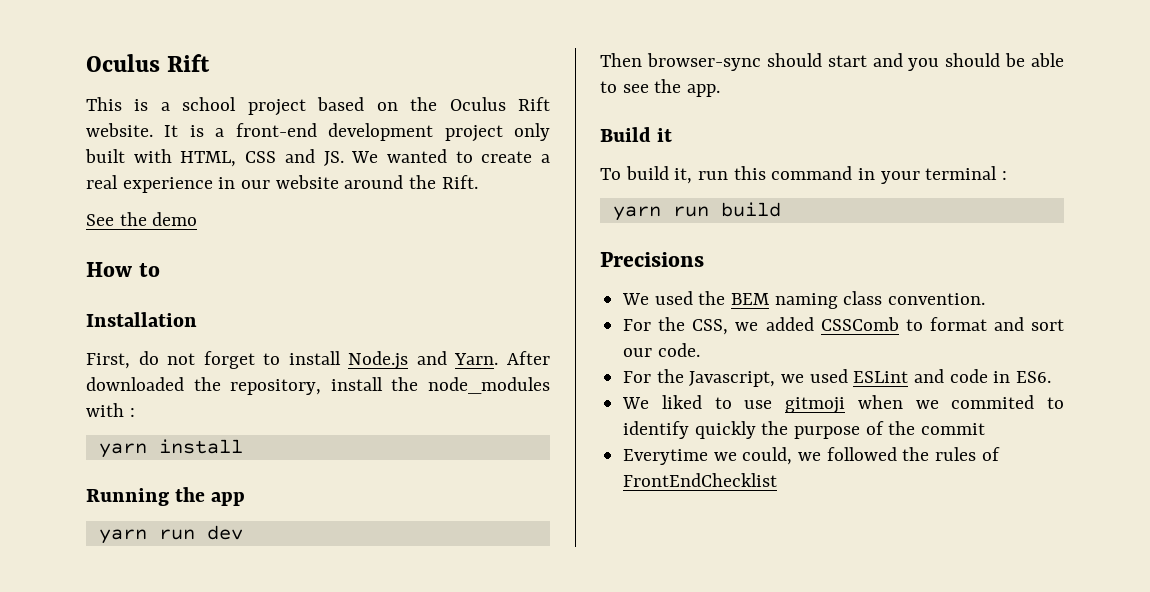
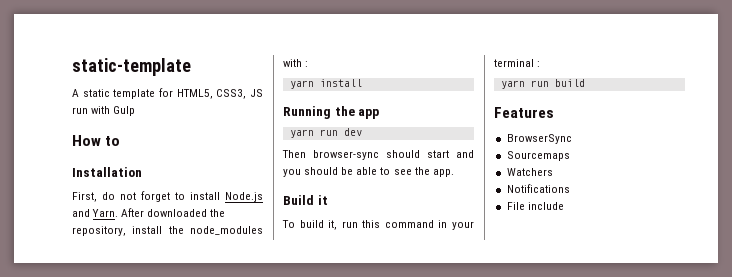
[86,54,211,72] [86,97,550,116] [86,123,550,142] [85,149,550,167] [86,175,478,193] [86,212,198,226] Oculus Rift // This is a school project based on the Oculus Rift website. It is a front-end development project only built with HTML, CSS and JS. We wanted to create a real experience in our website around the Rift. // See the demo -> [72,58,191,76] [72,88,263,99] [72,106,136,116] static-template // A static template for HTML5, CSS3, JS run with Gulp
[600,252,704,267] [622,291,986,309] [623,317,1064,335] [623,343,700,357] [623,369,1052,387] [622,395,1064,414] [623,421,986,439] [623,447,1000,465] [623,473,778,487] Precisions // We used the BEM naming class convention. // For the CSS, we added CSSComb to format and sort our code. // For the Javascript, we used ESLint and code in ES6. // We liked to use gitmoji when we commited to identify quickly the purpose of the commit // Everytime we could, we followed the rules of FrontEndChecklist -> [494,107,554,118] [506,134,572,144] [506,151,570,161] [506,168,553,176] [506,184,570,193] [506,202,564,210] Features // BrowserSync // Sourcemaps // Watchers // Notifications // File include

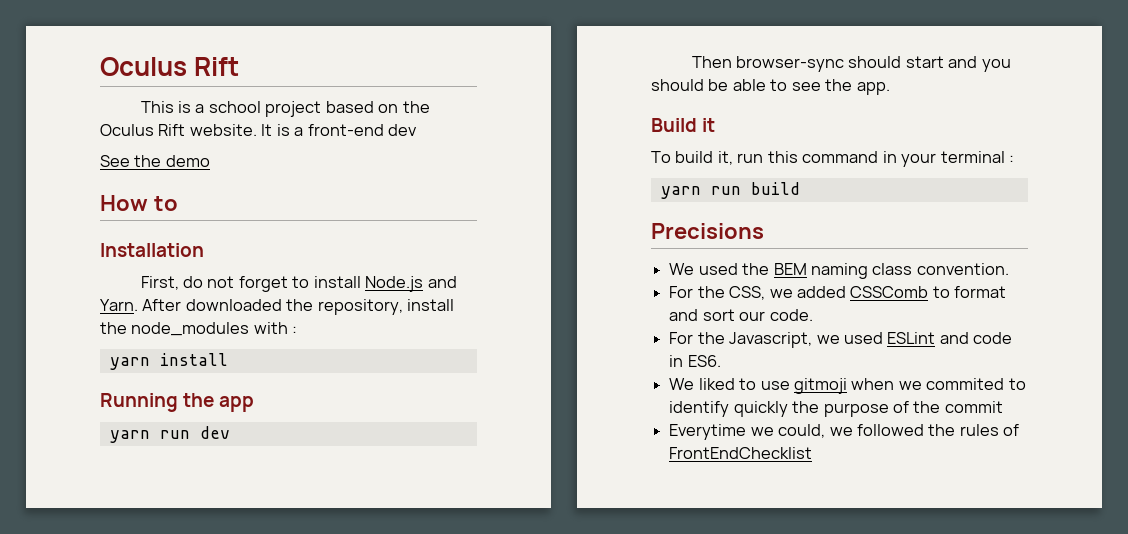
[72,58,191,76] [72,88,263,99] [72,106,136,116] static-template // A static template for HTML5, CSS3, JS run with Gulp -> [100,57,240,76] [140,101,430,117] [100,124,418,136] [100,155,210,167] Oculus Rift // This is a school project based on the Oculus Rift website. It is a front-end dev // See the demo
[494,107,554,118] [506,134,572,144] [506,151,570,161] [506,168,553,176] [506,184,570,193] [506,202,564,210] Features // BrowserSync // Sourcemaps // Watchers // Notifications // File include -> [651,223,764,239] [669,263,1009,279] [669,286,1007,300] [669,309,813,321] [669,332,1013,348] [669,355,721,367] [669,378,1026,394] [669,401,1003,417] [669,424,1020,440] [669,447,813,459] Precisions // We used the BEM naming class convention. // For the CSS, we added CSSComb to format and sort our code. // For the Javascript, we used ESLint and code in ES6. // We liked to use gitmoji when we commited to identify quickly the purpose of the commit // Everytime we could, we followed the rules of FrontEndChecklist

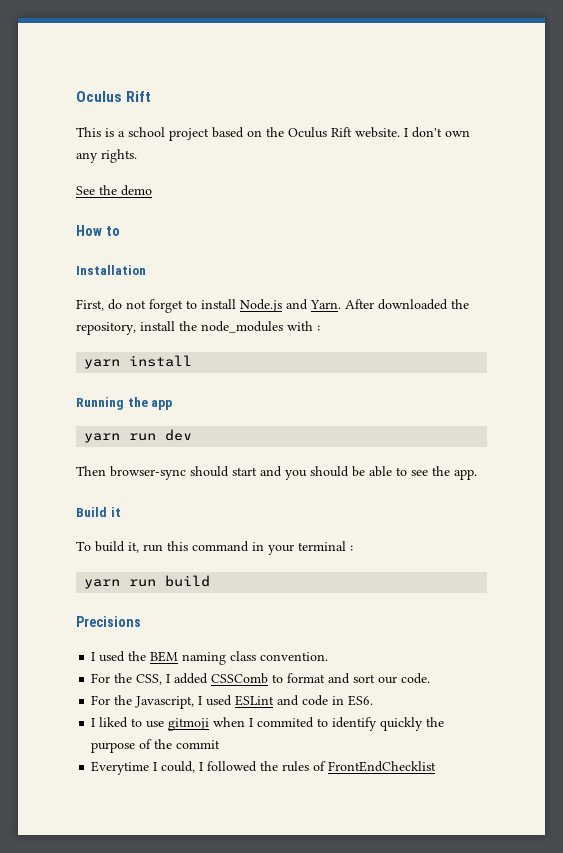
[261,124,418,136] It is a front-end dev -> [404,127,470,138] [76,149,137,163] I don't own any rights.
[669,263,695,275] We -> [91,652,96,661] I
[769,289,793,298] we -> [166,674,171,683] I
[816,335,840,344] we -> [198,696,203,705] I
[669,378,695,390] We -> [91,718,96,727] I
[898,381,922,390] we -> [249,718,254,727] I
[750,424,853,438] we could, we -> [153,761,204,773] I could, I

